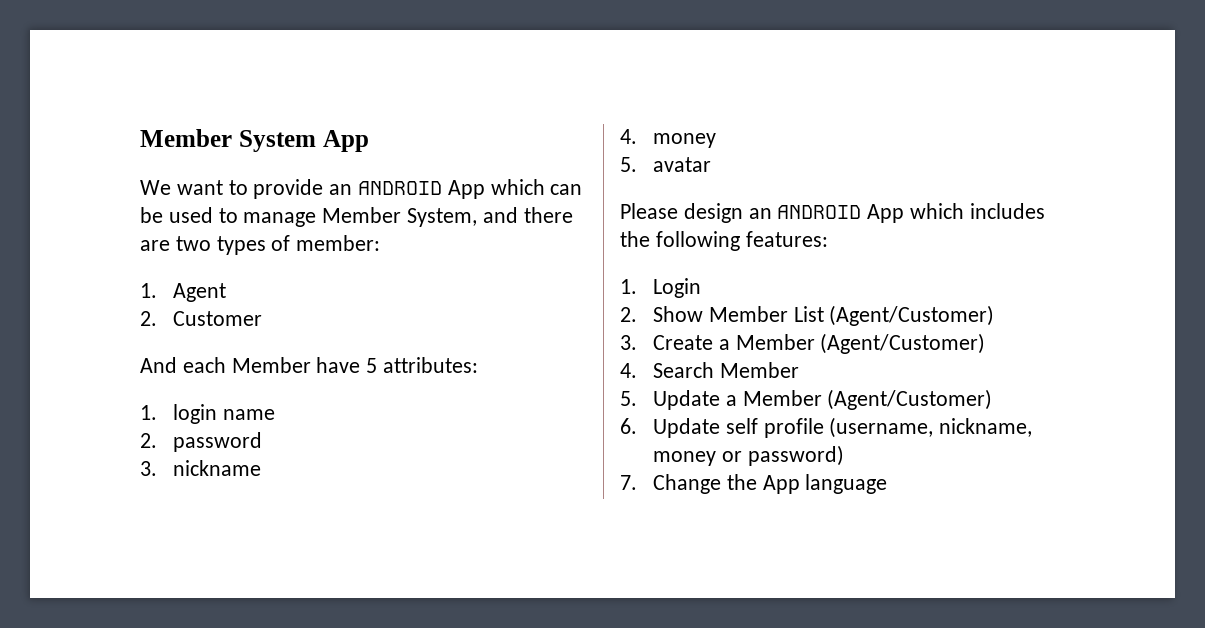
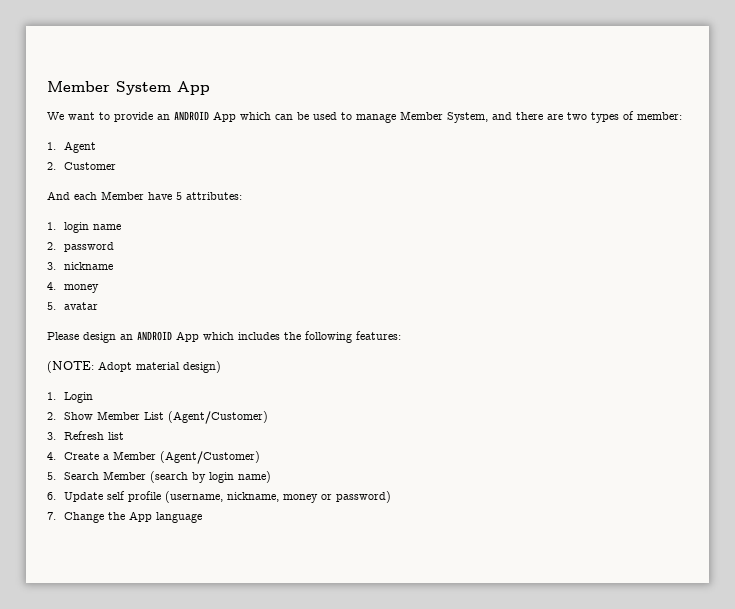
(828, 239) none -> [47,361,221,373] // (NOTE: Adopt material design)
(637, 342) none -> [63,431,124,440] [47,452,56,460] Refresh list // 4.
[620,363,637,378] 4. -> [47,472,56,480] 5.
[620,389,993,410] // 5. Update a Member (Agent/Customer) -> [149,471,271,483] (search by login name)

